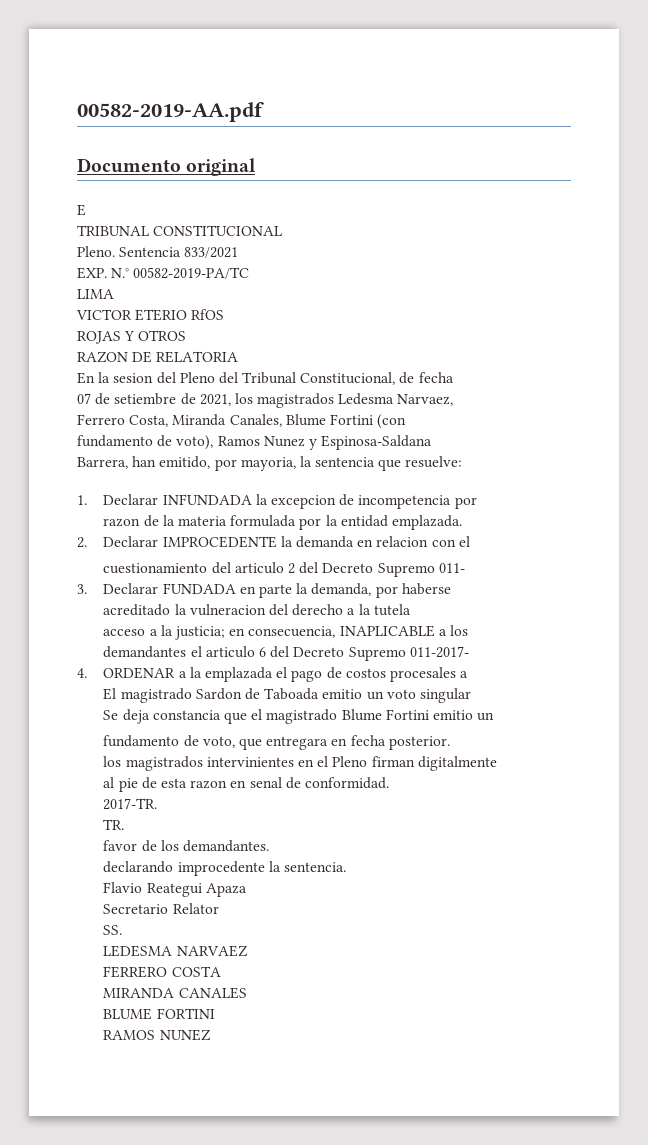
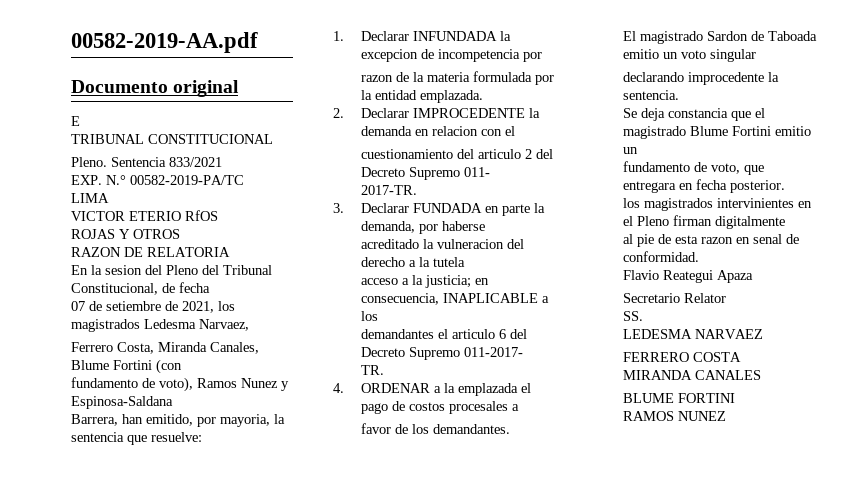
(465, 568) none -> [361,185,418,195] // 2017-TR.
(469, 652) none -> [361,365,385,375] // TR.
(469, 674) none -> [361,423,511,434] // favor de los demandantes.
(471, 695) none -> [623,72,780,85] [623,90,680,100] // declarando improcedente la sentencia.
[103,798,158,810] [103,819,125,830] [103,840,269,852] [103,861,346,876] // 2017-TR. // TR. // favor de los demandantes. // declarando improcedente la sentencia. -> (700, 256) none

